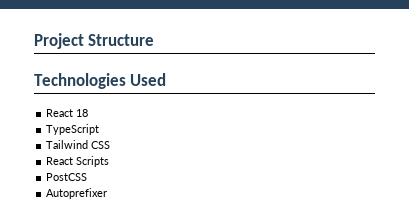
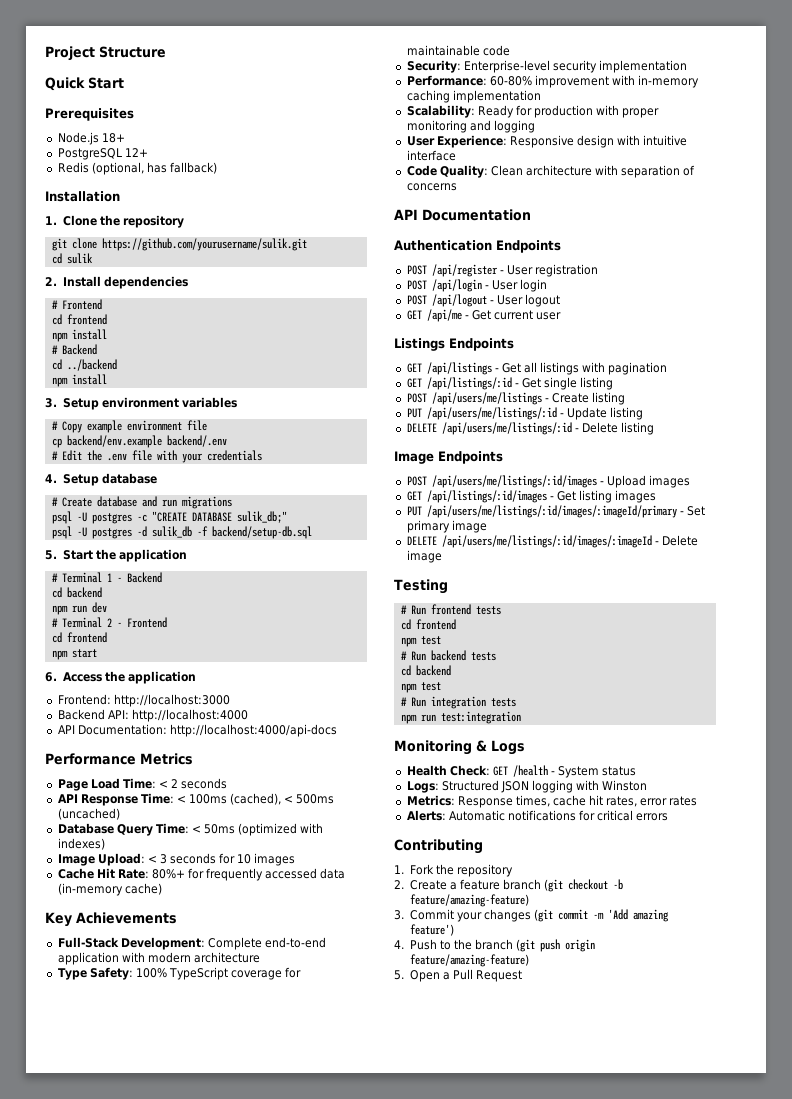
[34,73,167,89] [46,109,89,117] [46,124,100,135] [46,140,111,149] [46,156,110,167] [46,173,88,181] [46,188,108,199] Technologies Used // React 18 // TypeScript // Tailwind CSS // React Scripts // PostCSS // Autoprefixer -> [45,77,124,91] [45,108,134,121] [57,132,125,145] [57,148,148,160] [57,162,217,175] [45,191,120,202] [45,215,184,228] [51,238,307,251] [51,253,93,264] [45,276,188,289] [51,299,102,310] [51,314,107,325] [51,329,107,342] [51,344,97,355] [51,359,117,371] [51,374,107,387] [45,397,237,410] [51,420,207,433] [51,435,227,448] [51,450,262,463] [45,473,157,486] [51,496,232,509] [51,511,287,524] [51,526,312,539] [45,549,187,562] [51,572,162,583] [51,587,102,598] [51,602,107,615] [51,617,167,628] [51,632,107,643] [51,649,97,660] [45,671,196,684] [57,694,230,707] [57,709,248,722] [57,724,337,737] [45,753,193,765] [57,778,228,791] [57,793,335,806] [57,808,120,820] [57,823,324,836] [57,838,105,850] [57,853,296,866] [57,868,346,881] [57,883,162,896] [45,912,177,927] [57,937,326,950] [57,952,260,965] [57,967,302,980] [406,45,510,56] [406,60,687,73] [406,75,700,88] [406,90,541,103] [406,105,660,118] [406,120,535,133] [406,135,688,148] [406,150,456,161] [406,165,696,178] [406,183,457,191] [394,209,531,221] [394,240,561,253] [406,264,598,277] [406,279,547,292] [406,294,560,307] [406,309,562,322] [394,338,514,351] [406,362,668,375] [406,377,614,390] [406,392,625,405] [406,407,643,420] [406,422,654,435] [394,451,503,464] [406,475,690,488] [406,490,657,503] [406,505,705,518] [406,520,487,533] [406,535,698,548] [406,550,442,563] [394,579,448,594] [400,604,501,615] [400,619,456,630] [400,636,441,647] [400,650,496,661] [400,665,451,676] [400,682,441,693] [400,696,516,709] [400,711,521,724] [394,740,525,755] [406,765,637,778] [406,780,648,793] [406,795,698,808] [406,810,669,821] [394,839,483,854] [394,864,513,877] [394,879,624,892] [409,894,529,907] [394,909,670,922] [409,924,454,936] [394,939,596,952] [409,954,529,967] [394,969,523,982] Quick Start // Prerequisites // Node.js 18+ // PostgreSQL 12+ // Redis (optional, has fallback) // Installation // 1. Clone the repository // git clone https://github.com/yourusername/sulik.git // cd sulik // 2. Install dependencies // # Frontend // cd frontend // npm install // # Backend // cd ../backend // npm install // 3. Setup environment variables // # Copy example environment file // cp backend/env.example backend/.env // # Edit the .env file with your credentials // 4. Setup database // # Create database and run migrations // psql -U postgres -c "CREATE DATABASE sulik_db;" // psql -U postgres -d sulik_db -f backend/setup-db.sql // 5. Start the application // # Terminal 1 - Backend // cd backend // npm run dev // # Terminal 2 - Frontend // cd frontend // npm start // 6. Access the application // Frontend: http://localhost:3000 // Backend API: http://localhost:4000 // API Documentation: http://localhost:4000/api-docs // Performance Metrics // Page Load Time: < 2 seconds // API Response Time: < 100ms (cached), < 500ms (uncached) // Database Query Time: < 50ms (optimized with indexes) // Image Upload: < 3 seconds for 10 images // Cache Hit Rate: 80%+ for frequently accessed data (in-memory cache) // Key Achievements // Full-Stack Development: Complete end-to-end application with modern architecture // Type Safety: 100% TypeScript coverage for maintainable code // Security: Enterprise-level security implementation // Performance: 60-80% improvement with in-memory caching implementation // Scalability: Ready for production with proper monitoring and logging // User Experience: Responsive design with intuitive interface // Code Quality: Clean architecture with separation of concerns // API Documentation // Authentication Endpoints // POST /api/register - User registration // POST /api/login - User login // POST /api/logout - User logout // GET /api/me - Get current user // Listings Endpoints // GET /api/listings - Get all listings with pagination // GET /api/listings/:id - Get single listing // POST /api/users/me/listings - Create listing // PUT /api/users/me/listings/:id - Update listing // DELETE /api/users/me/listings/:id - Delete listing // Image Endpoints // POST /api/users/me/listings/:id/images - Upload images // GET /api/listings/:id/images - Get listing images // PUT /api/users/me/listings/:id/images/:imageId/primary - Set primary image // DELETE /api/users/me/listings/:id/images/:imageId - Delete image // Testing // # Run frontend tests // cd frontend // npm test // # Run backend tests // cd backend // npm test // # Run integration tests // npm run test:integration // Monitoring & Logs // Health Check: GET /health - System status // Logs: Structured JSON logging with Winston // Metrics: Response times, cache hit rates, error rates // Alerts: Automatic notifications for critical errors // Contributing // 1. Fork the repository // 2. Create a feature branch (git checkout -b feature/amazing-feature) // 3. Commit your changes (git commit -m 'Add amazing feature') // 4. Push to the branch (git push origin feature/amazing-feature) // 5. Open a Pull Request

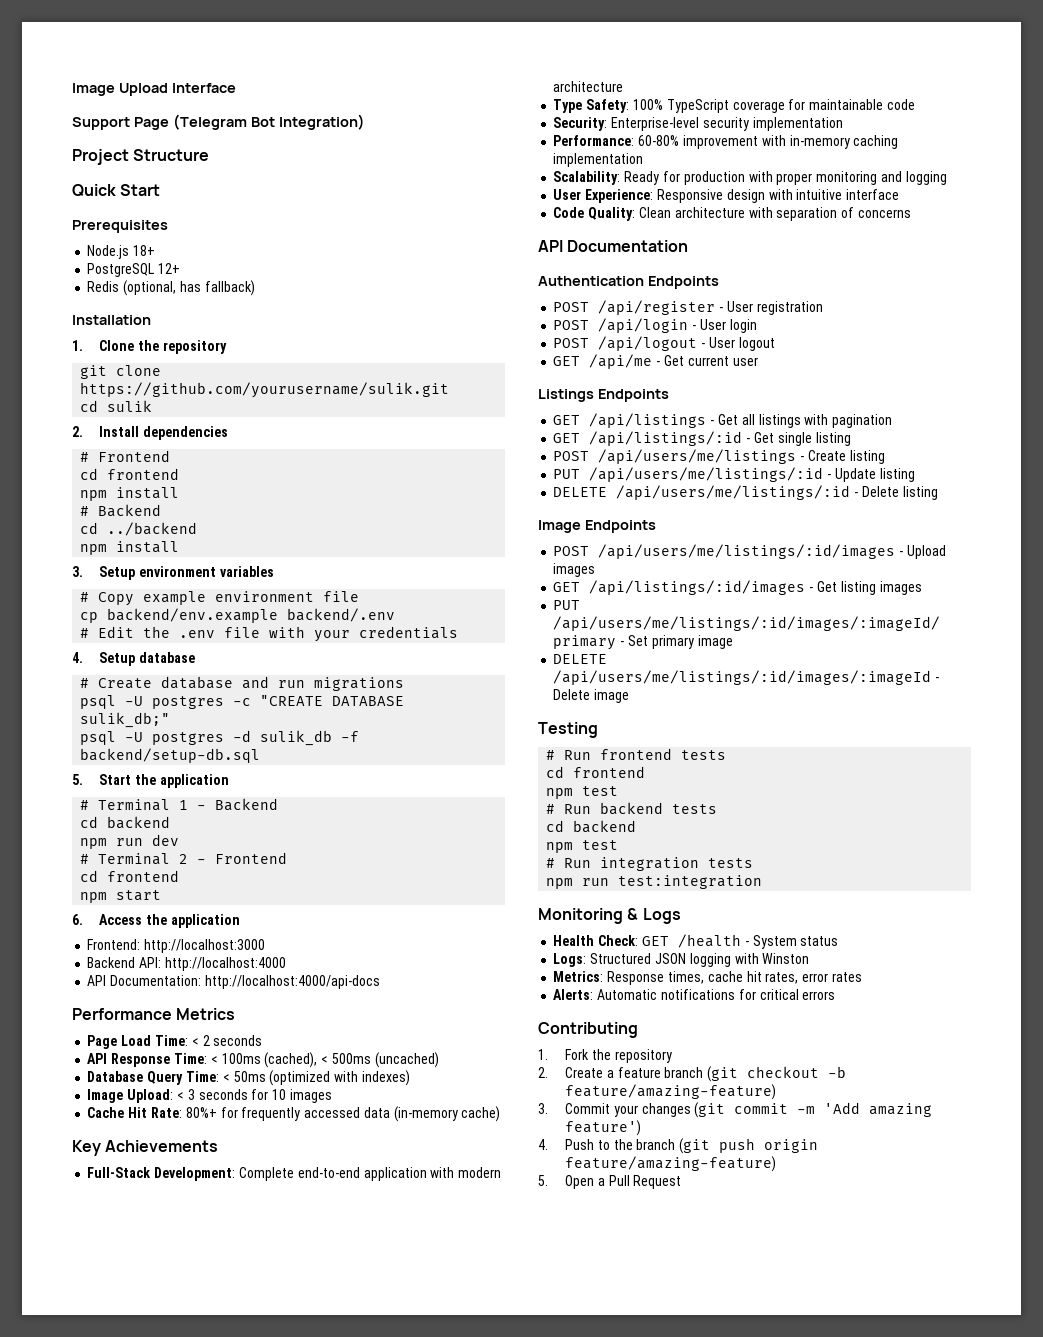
(45, 53) none -> [72,83,236,96] [72,114,365,130] Image Upload Interface // Support Page (Telegram Bot Integration) //

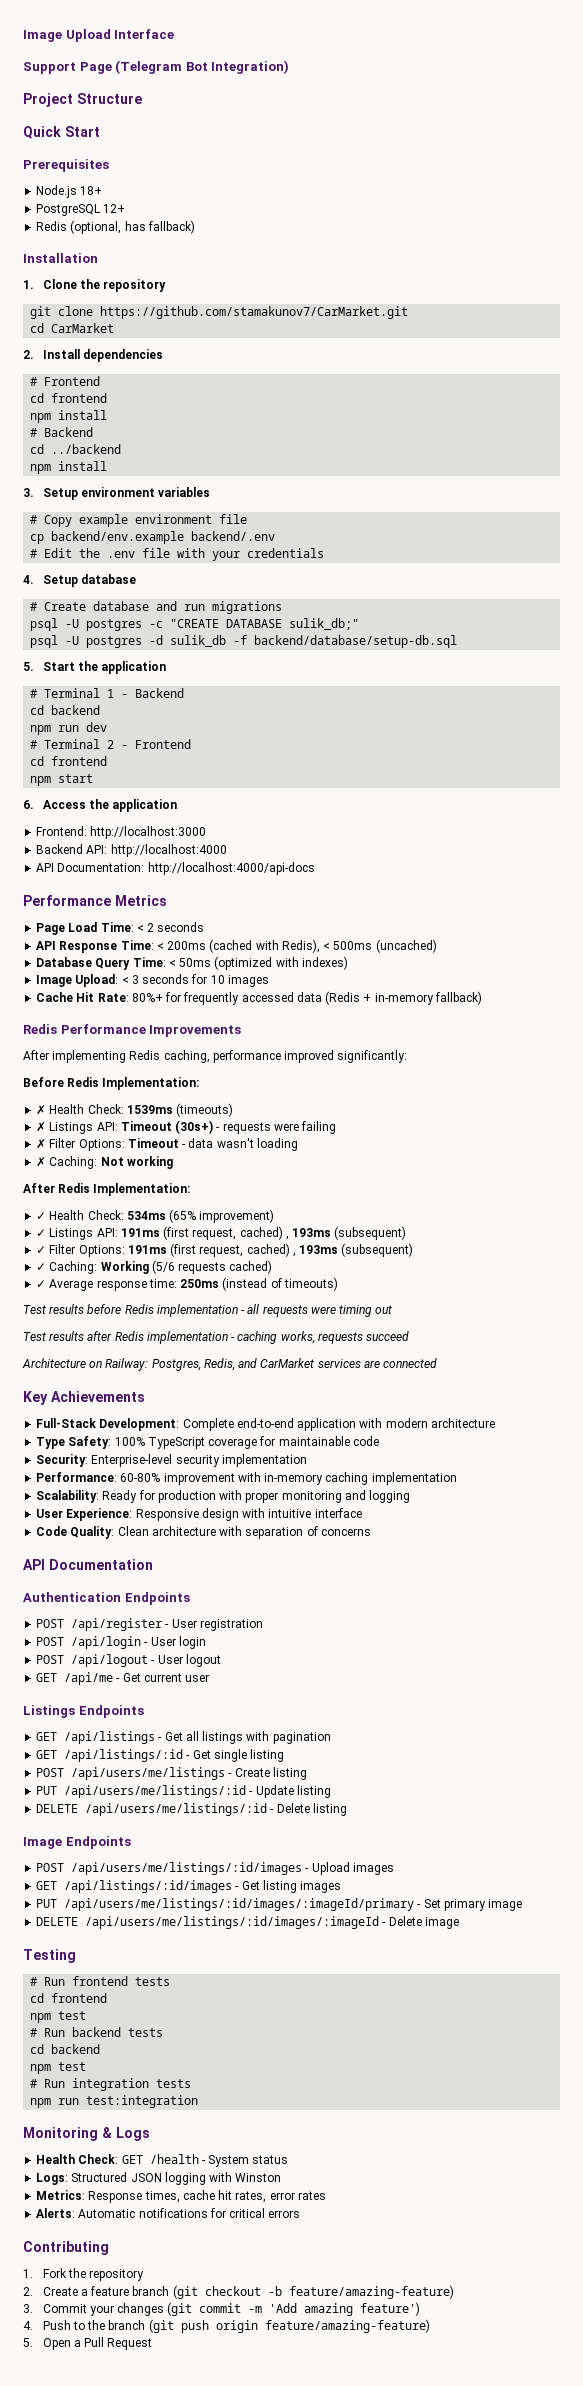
[80,382,450,398] [80,400,153,412] https://github.com/yourusername/sulik.git // cd sulik -> [100,306,409,319] [30,323,115,333] https://github.com/stamakunov7/CarMarket.git // cd CarMarket
[80,748,261,763] backend/setup-db.sql -> [254,635,458,648] backend/database/setup-db.sql
[221,1052,318,1068] 100ms (cached), -> [167,939,320,953] 200ms (cached with Redis),
[393,1106,501,1122] (in-memory cache) -> [325,991,482,1005] [23,1024,242,1037] [23,1050,408,1063] [23,1077,200,1090] [36,1103,234,1117] [36,1120,337,1134] [36,1138,298,1151] [36,1156,173,1169] [23,1183,191,1196] [36,1209,275,1223] [36,1226,407,1240] [36,1243,414,1257] [36,1260,273,1274] [36,1277,338,1291] [23,1304,393,1317] [23,1331,410,1344] [22,1358,438,1371] (Redis + in-memory fallback) // Redis Performance Improvements // After implementing Redis caching, performance improved significantly: // Before Redis Implementation: // ✗ Health Check: 1539ms (timeouts) // ✗ Listings API: Timeout (30s+) - requests were failing // ✗ Filter Options: Timeout - data wasn't loading // ✗ Caching: Not working // After Redis Implementation: // ✓ Health Check: 534ms (65% improvement) // ✓ Listings API: 191ms (first request, cached) , 193ms (subsequent) // ✓ Filter Options: 191ms (first request, cached) , 193ms (subsequent) // ✓ Caching: Working (5/6 requests cached) // ✓ Average response time: 250ms (instead of timeouts) // Test results before Redis implementation - all requests were timing out // Test results after Redis implementation - caching works, requests succeed // Architecture on Railway: Postgres, Redis, and CarMarket services are connected

